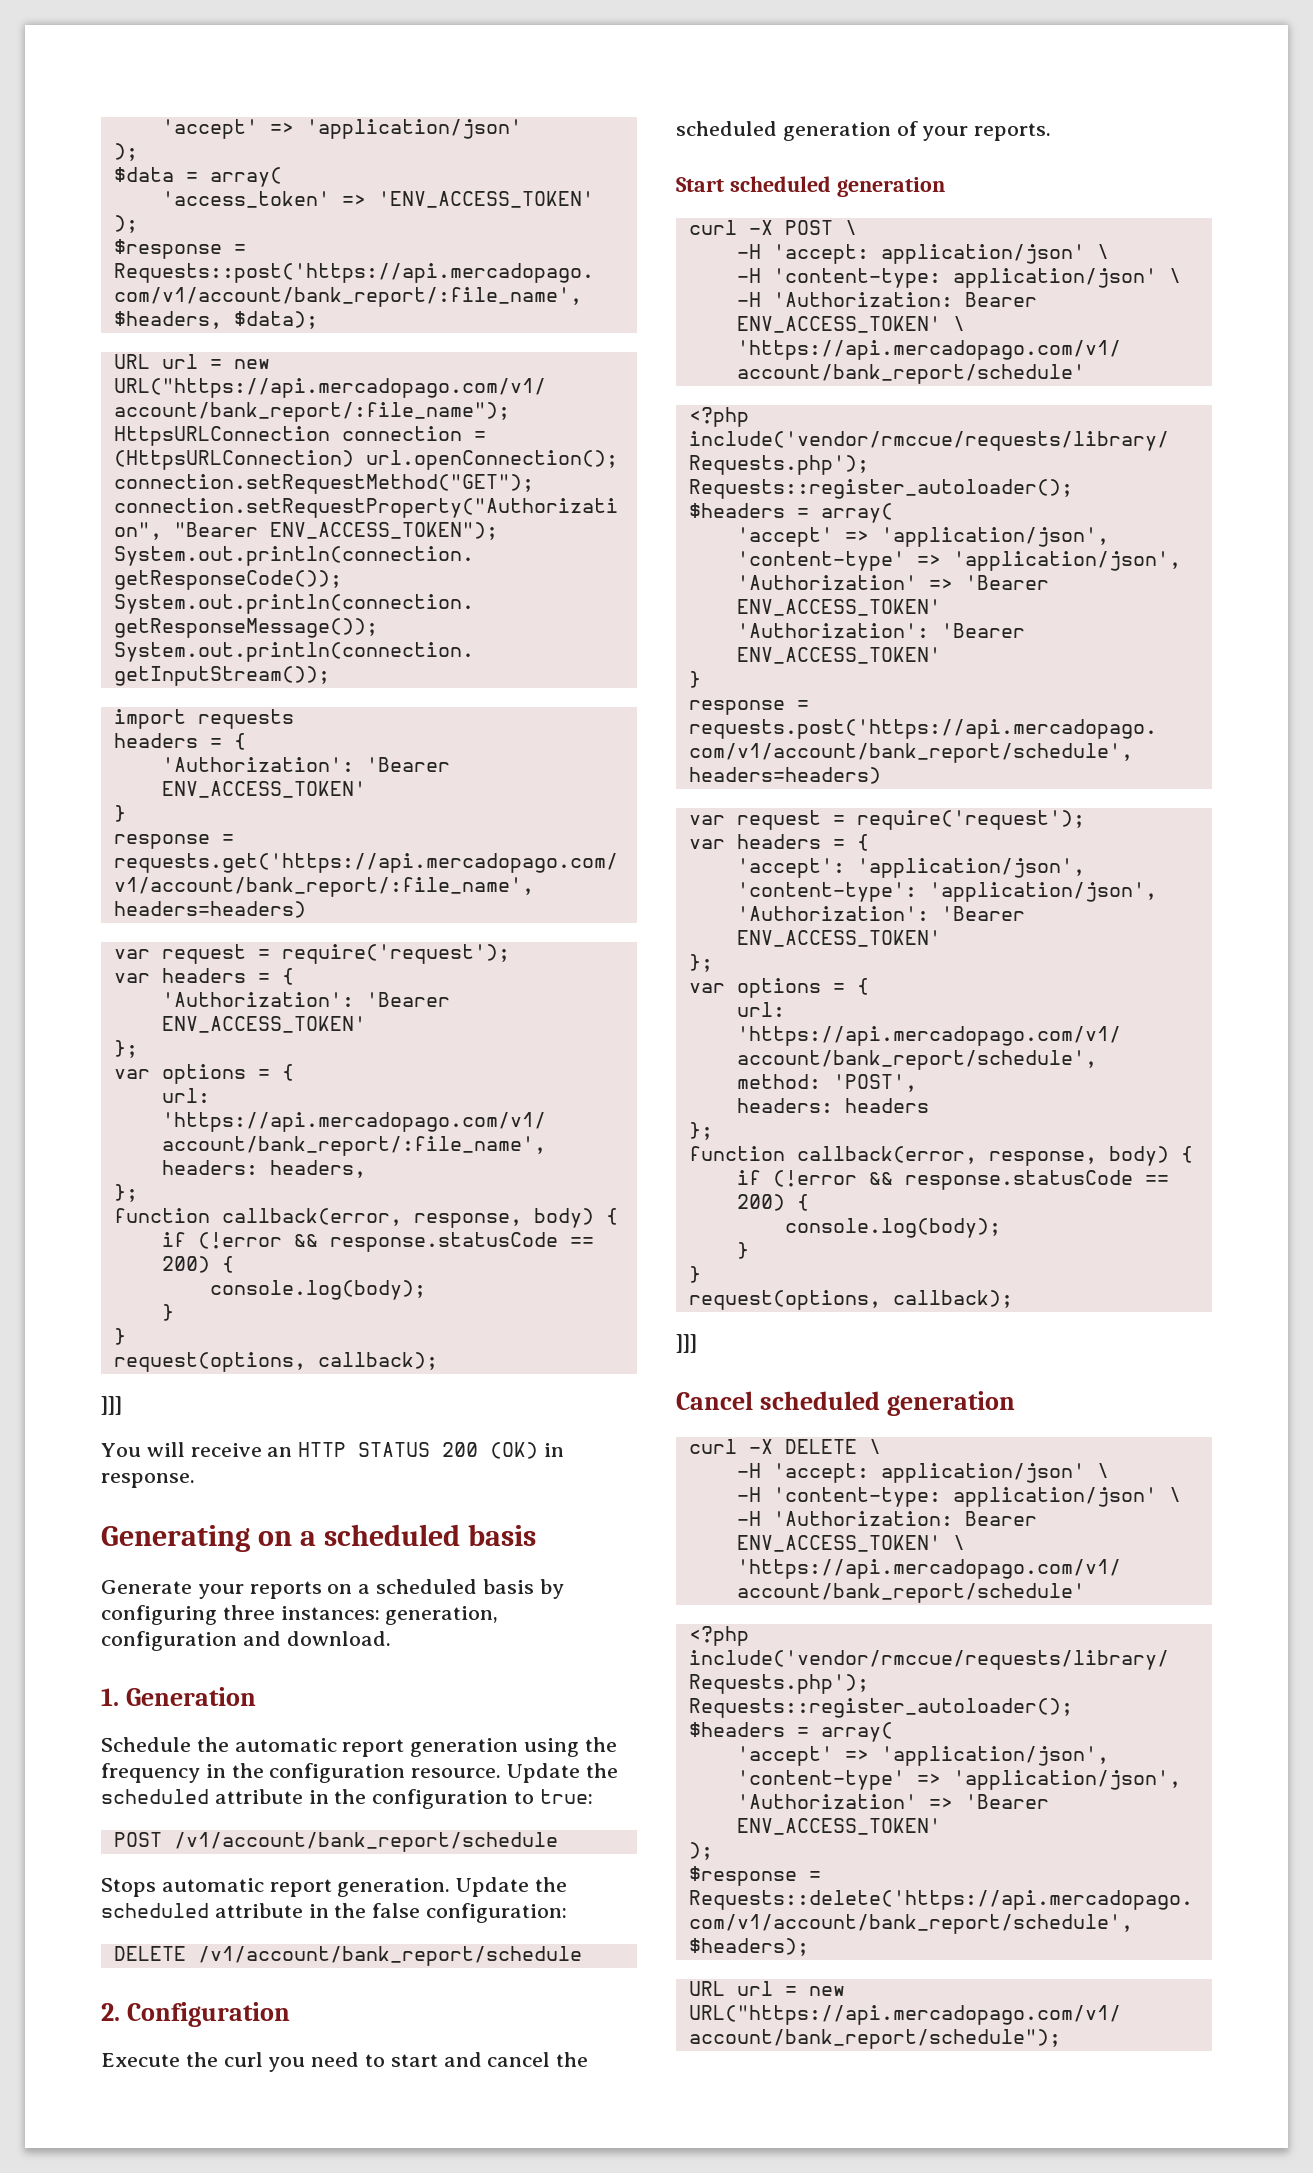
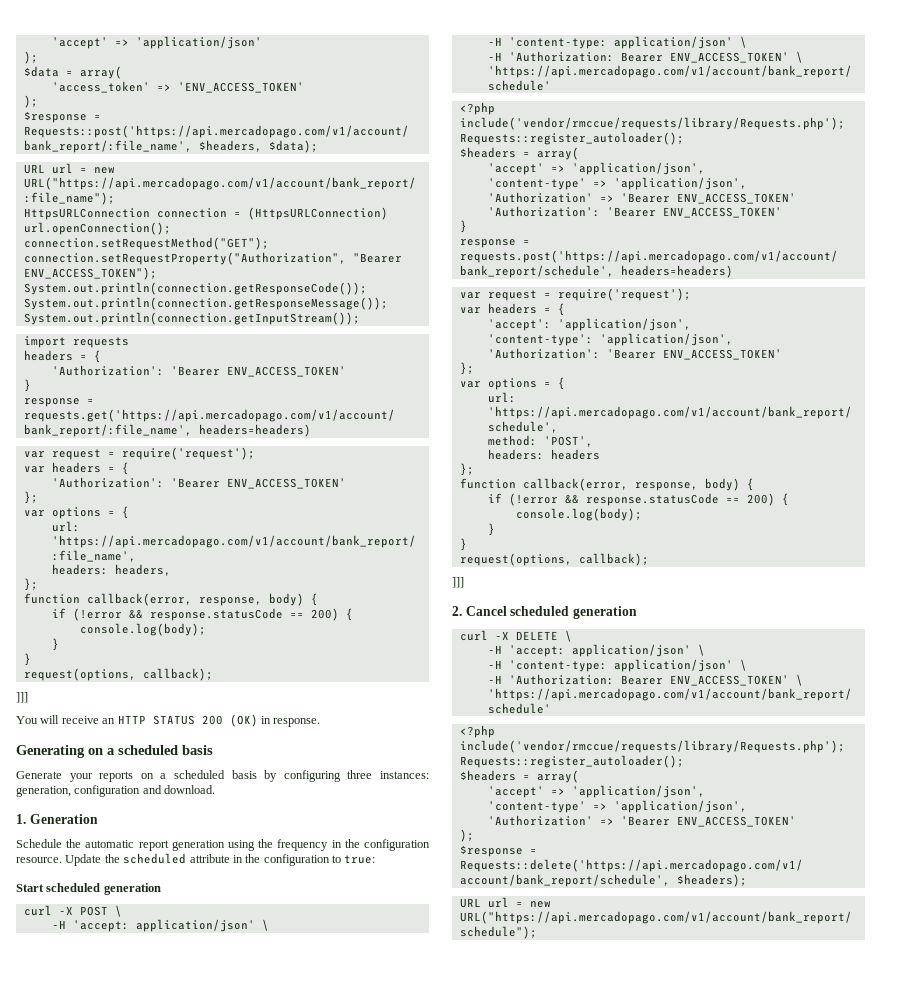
[113,1832,558,1852] [101,1877,568,1897] [101,1903,568,1923] [113,1946,582,1966] [101,2002,290,2027] [101,2052,589,2072] [676,121,1052,141] // POST /v1/account/bank_report/schedule // Stops automatic report generation. Update the scheduled attribute in the false configuration: // DELETE /v1/account/bank_report/schedule // 2. Configuration // Execute the curl you need to start and cancel the scheduled generation of your reports. -> (376, 859) none
(697, 1343) none -> [452,606,462,616] 2.

